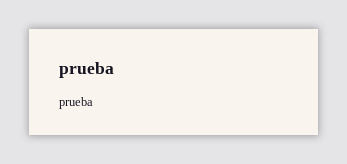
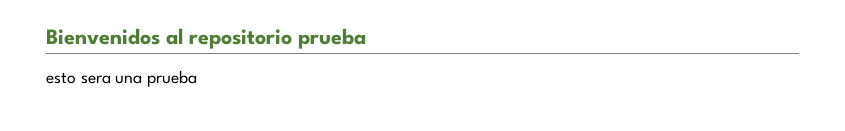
[59,62,114,78] prueba // -> [46,28,366,49] [46,72,143,84] Bienvenidos al repositorio prueba // esto sera una

